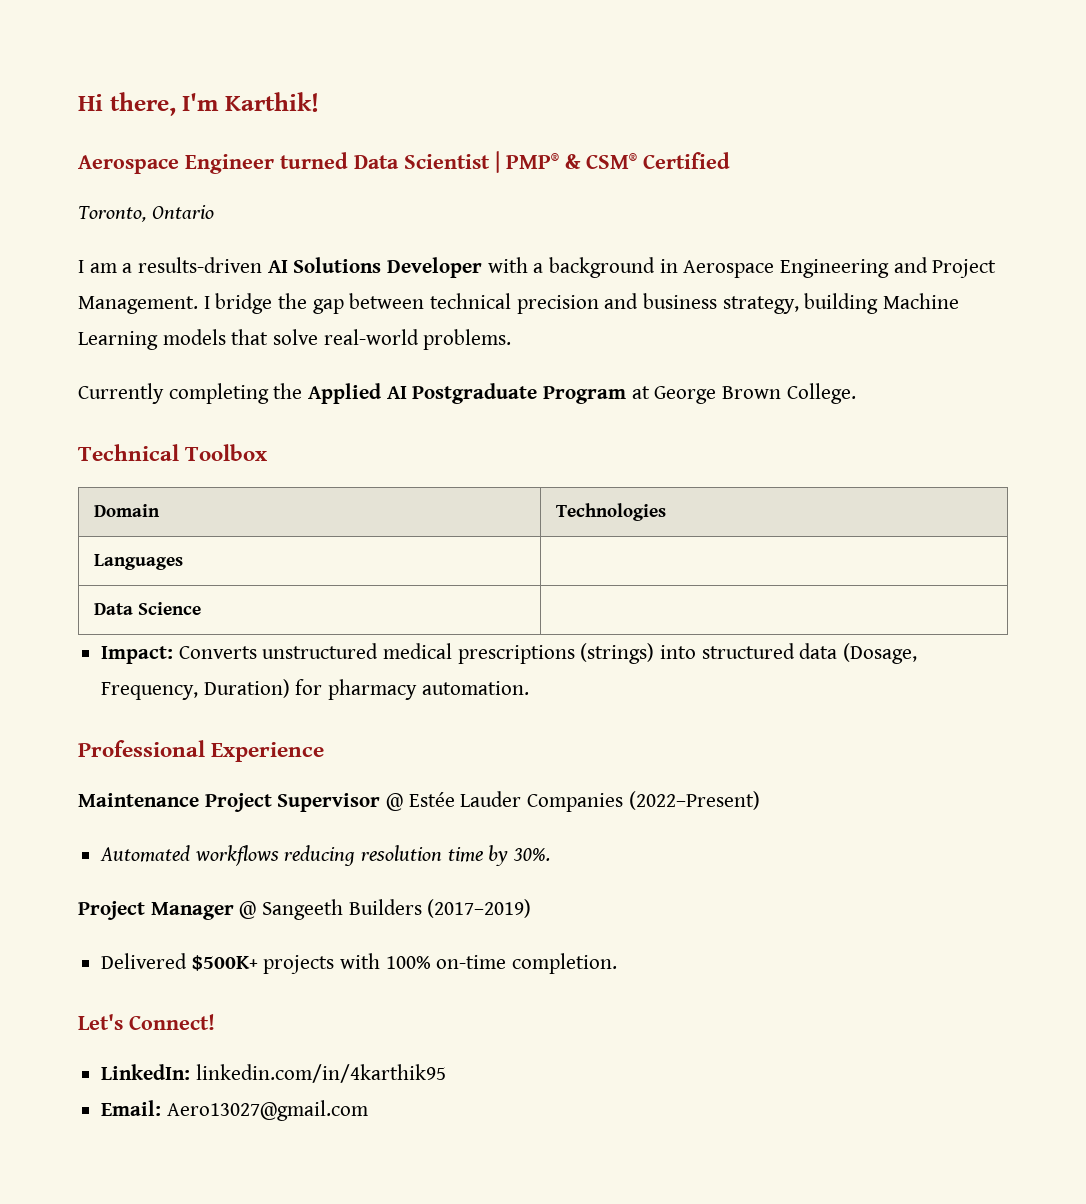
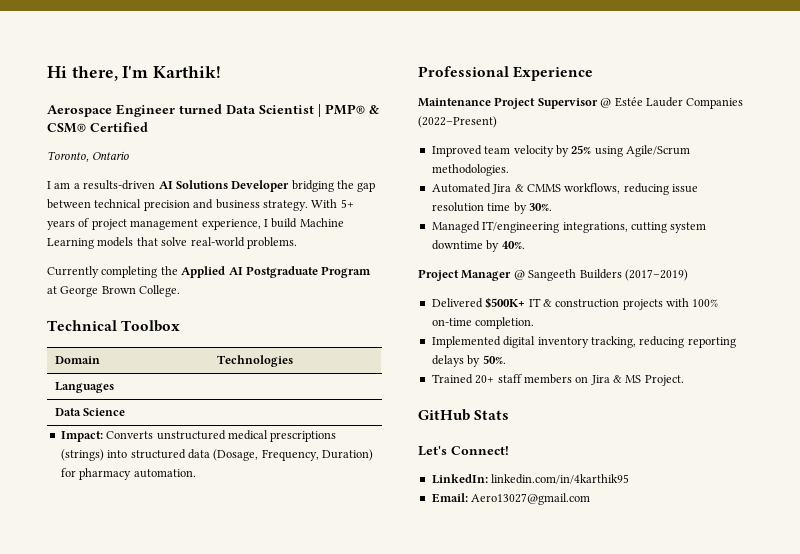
[487,257,997,278] [78,293,273,314] with a background in Aerospace Engineering and Project Management. I bridge -> [291,180,334,192] bridging
[722,293,879,314] strategy, building -> [262,199,354,211] [47,218,298,230] strategy. With 5+ years of project management experience, I build
[100,845,551,866] Automated workflows reducing resolution time by 30%. -> [431,145,690,157] [431,164,509,176] [431,183,698,195] [431,202,552,214] [431,221,707,233] [431,240,525,252] Improved team velocity by 25% using Agile/Scrum methodologies. // Automated Jira & CMMS workflows, reducing issue resolution time by 30%. // Managed IT/engineering integrations, cutting system downtime by 40%.
(258, 963) none -> [528,298,620,308] IT & construction
(618, 963) none -> [431,336,736,348] [431,355,506,367] [431,374,684,386] [418,409,510,421] // Implemented digital inventory tracking, reducing reporting delays by 50%. // Trained 20+ staff members on Jira & MS Project. // GitHub Stats

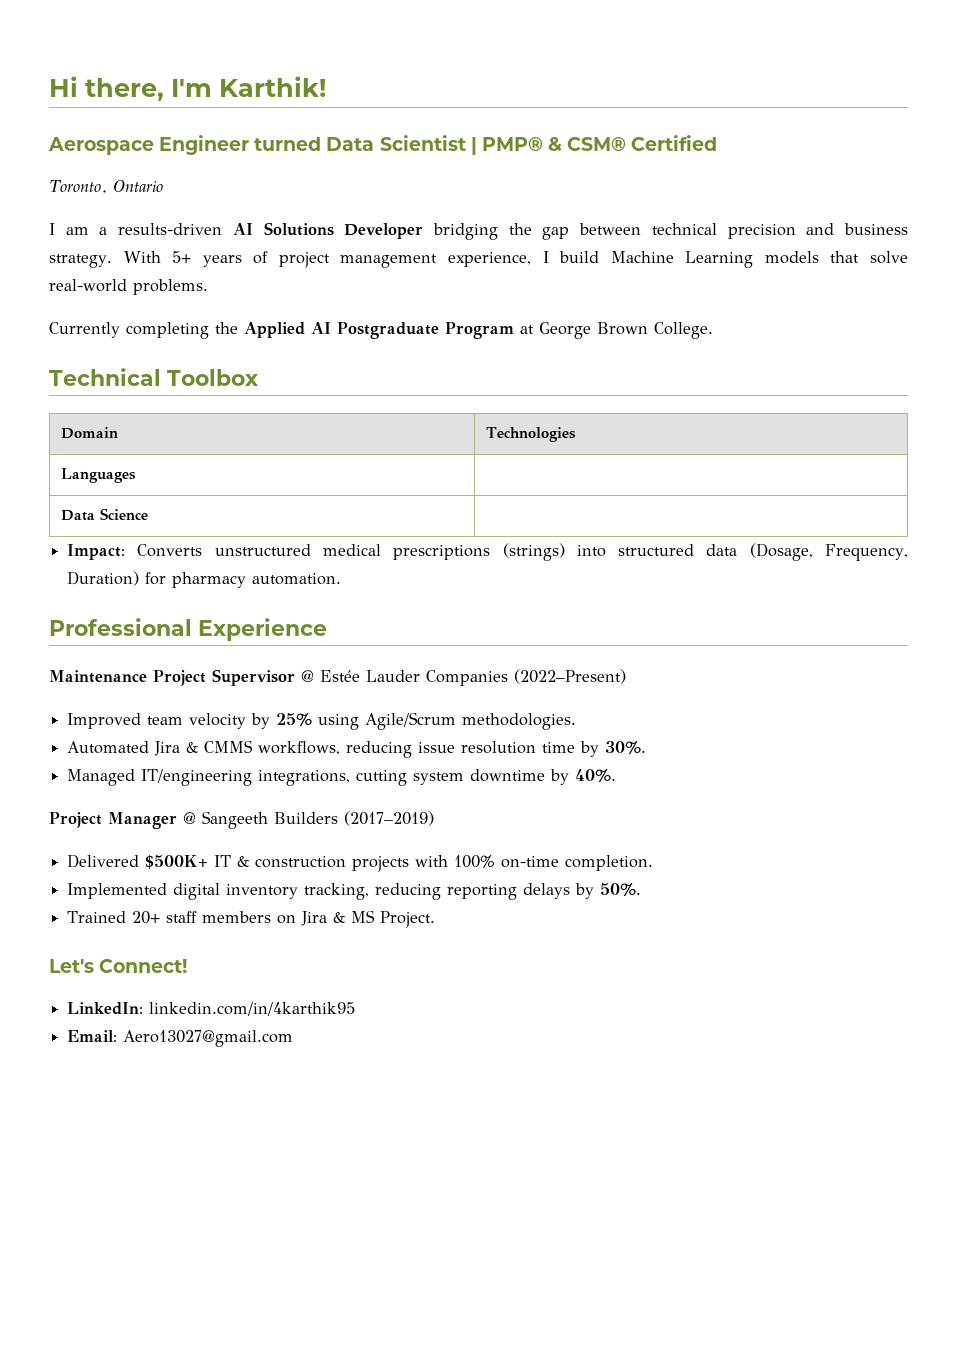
[418,409,510,421] // GitHub Stats -> (436, 919) none

